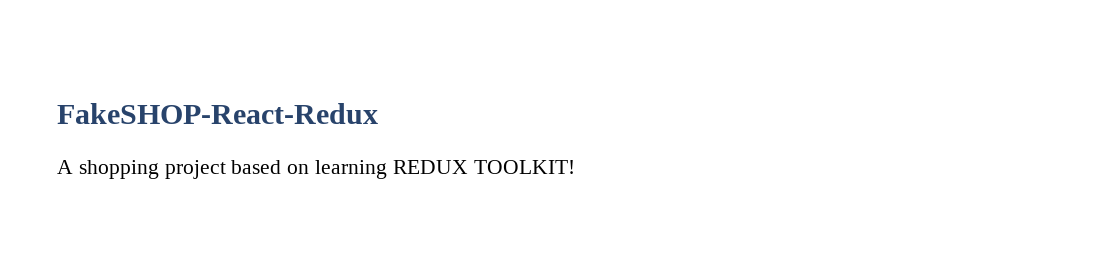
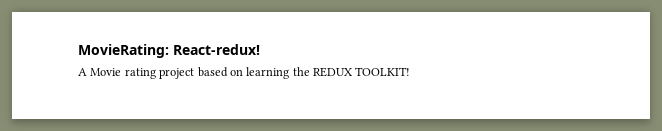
[57,103,378,124] FakeSHOP-React-Redux -> [78,44,260,58] MovieRating: React-redux!
[78,160,159,179] shopping -> [90,68,156,79] Movie rating
(388, 169) none -> [292,67,310,76] the

